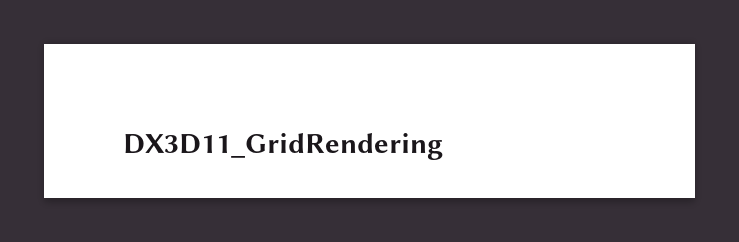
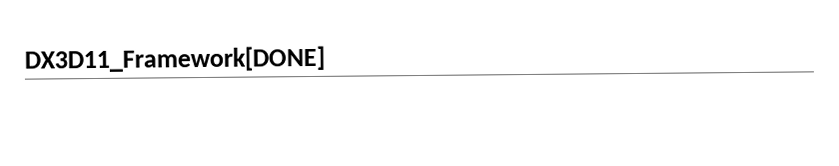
[123,133,443,160] DX3D11_GridRendering -> [24,45,325,73] DX3D11_Framework[DONE]

